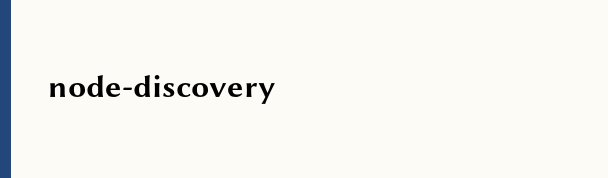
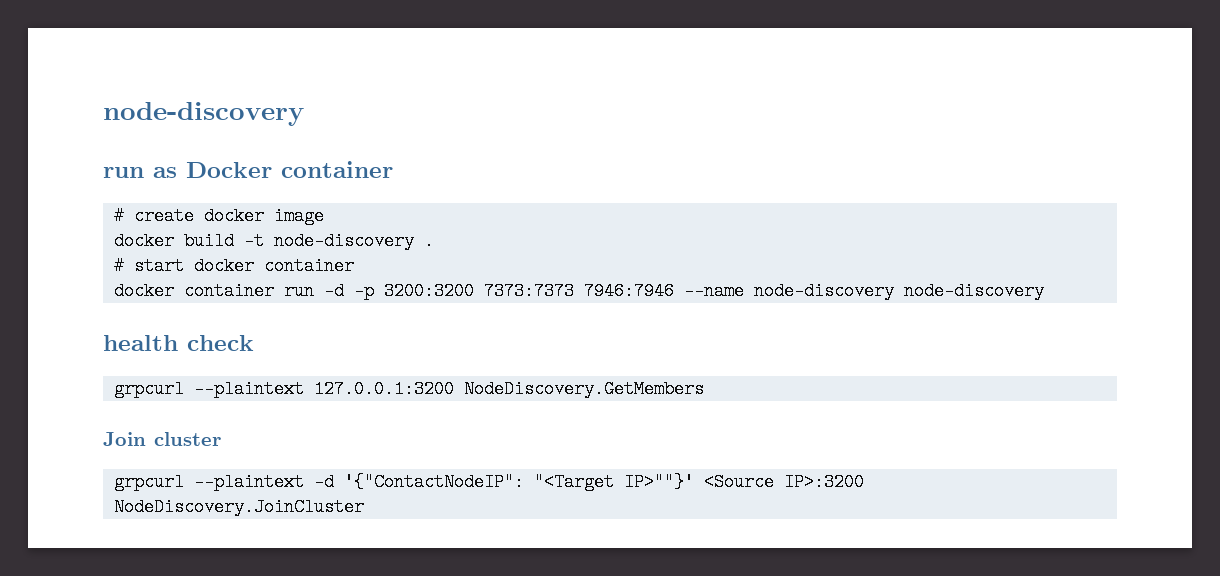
[48,75,276,104] node-discovery -> [103,102,304,126] [103,161,393,178] [114,207,325,225] [114,232,435,250] [114,257,355,275] [114,282,1045,300] [103,335,254,351] [114,380,705,398] [103,432,221,446] [114,473,865,491] [114,498,365,516] node-discovery // run as Docker container // # create docker image // docker build -t node-discovery . // # start docker container // docker container run -d -p 3200:3200 7373:7373 7946:7946 --name node-discovery node-discovery // health check // grpcurl --plaintext 127.0.0.1:3200 NodeDiscovery.GetMembers // Join cluster // grpcurl --plaintext -d '{"ContactNodeIP": "<Target IP>""}' <Source IP>:3200 NodeDiscovery.JoinCluster

